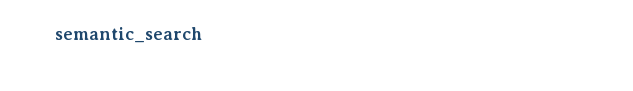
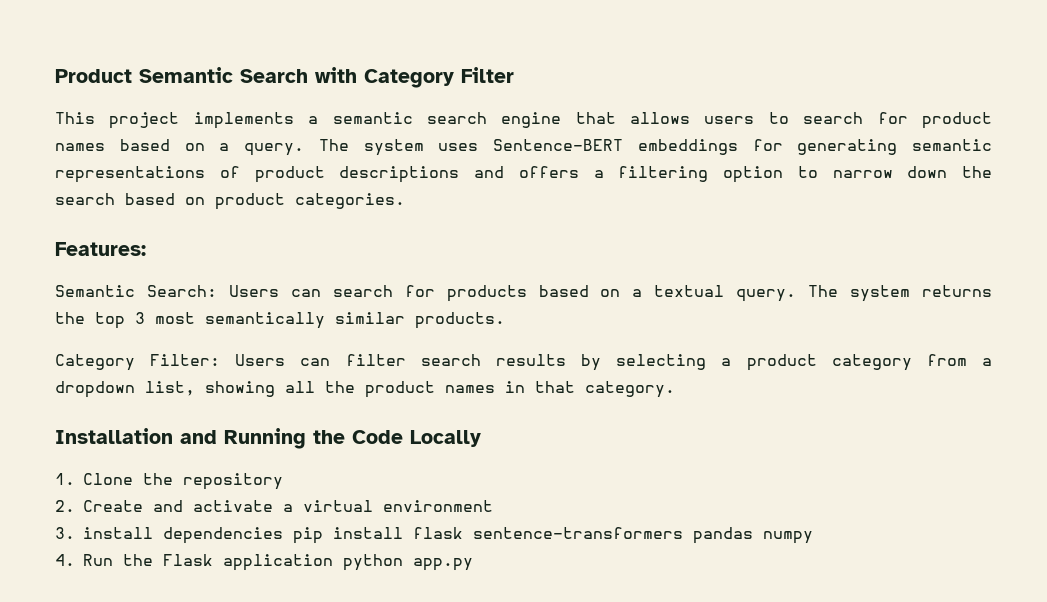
[55,27,202,43] semantic_search -> [55,67,514,88] [55,112,992,129] [55,139,992,156] [55,166,992,183] [55,193,405,210] [55,242,146,256] [55,285,993,302] [55,312,505,329] [55,354,993,371] [55,381,675,398] [55,428,481,449] [55,473,283,490] [55,500,493,512] [55,527,813,544] [55,554,473,571] Product Semantic Search with Category Filter // This project implements a semantic search engine that allows users to search for product names based on a query. The system uses Sentence-BERT embeddings for generating semantic representations of product descriptions and offers a filtering option to narrow down the search based on product categories. // Features: // Semantic Search: Users can search for products based on a textual query. The system returns the top 3 most semantically similar products. // Category Filter: Users can filter search results by selecting a product category from a dropdown list, showing all the product names in that category. // Installation and Running the Code Locally // 1. Clone the repository // 2. Create and activate a virtual environment // 3. install dependencies pip install flask sentence-transformers pandas numpy // 4. Run the Flask application python app.py

